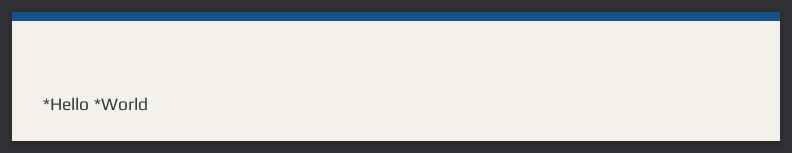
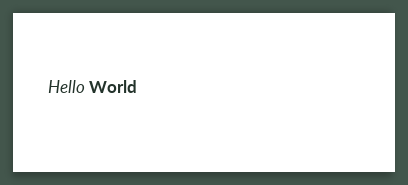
[43,97,148,111] *Hello *World -> [48,80,138,93] Hello World

